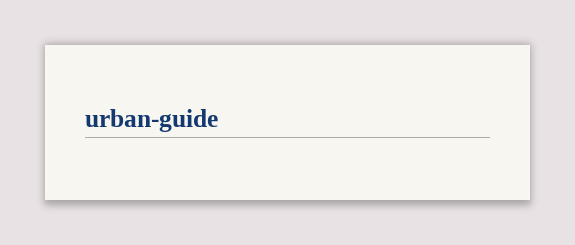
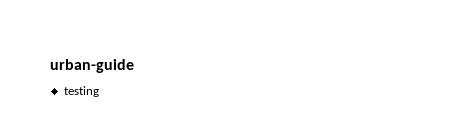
(218, 120) none -> [63,86,99,97] // testing

